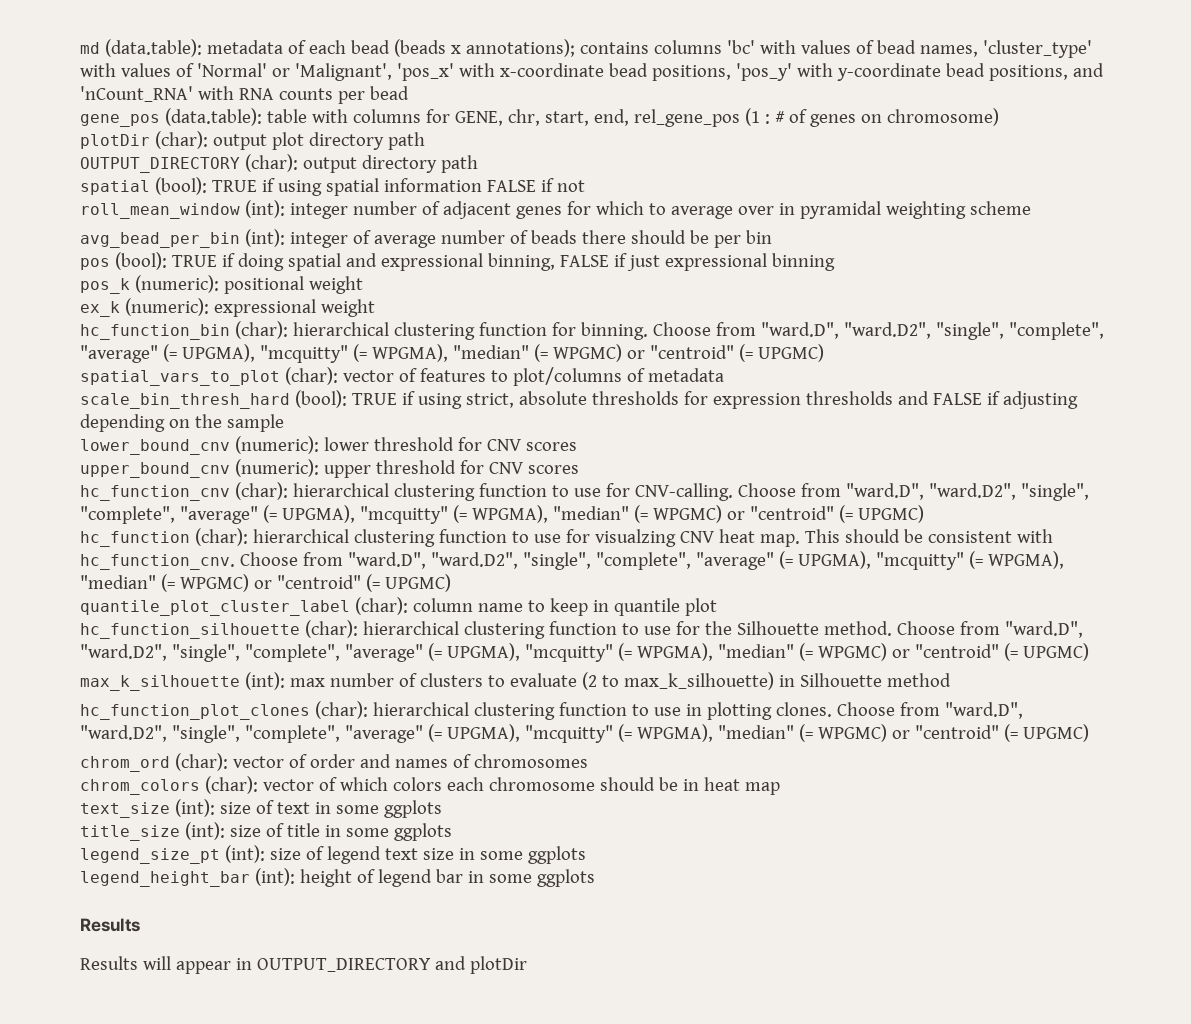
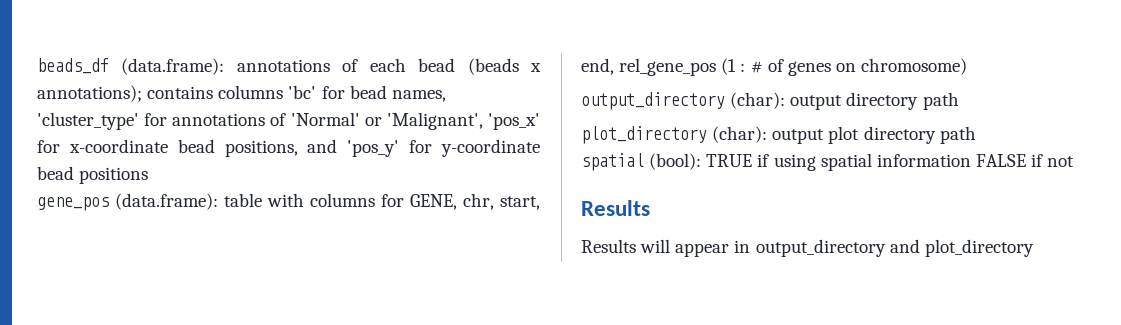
[80,39,283,57] md (data.table): metadata -> [37,58,330,75] beads_df (data.frame): annotations
[759,40,874,54] with values of -> [321,86,345,99] for
[80,63,171,77] with values -> [144,113,266,126] for annotations
[458,63,495,77] with -> [37,140,60,153] for
[735,63,1104,81] [80,86,409,104] 'pos_y' with y-coordinate bead positions, and 'nCount_RNA' with RNA counts per bead -> [307,139,541,157] [37,166,149,184] and 'pos_y' for y-coordinate bead positions
[164,108,262,126] (data.table): -> [115,193,218,210] (data.frame):
[80,134,150,149] plotDir -> [581,92,959,110] [581,126,707,144] output_directory (char): output directory path // plot_directory
[80,154,478,173] // OUTPUT_DIRECTORY (char): output directory path -> (976, 135) none
[80,200,1031,219] [80,229,772,248] [80,252,835,271] [80,275,363,294] [80,298,375,317] [80,321,1104,340] [80,344,824,363] [80,367,724,386] [80,390,1078,409] [80,414,284,432] [80,436,577,455] [80,459,579,478] [80,482,1089,501] [80,505,924,524] [80,528,1053,547] [80,551,1064,570] [80,574,451,592] [80,597,717,616] [80,620,1083,639] [80,643,1089,662] [80,672,951,691] [80,701,1023,720] [80,724,1089,743] [80,753,588,772] [80,776,780,795] [80,799,442,818] [80,822,452,841] [80,845,586,864] [80,868,595,887] // roll_mean_window (int): integer number of adjacent genes for which to average over in pyramidal weighting scheme // avg_bead_per_bin (int): integer of average number of beads there should be per bin // pos (bool): TRUE if doing spatial and expressional binning, FALSE if just expressional binning // pos_k (numeric): positional weight // ex_k (numeric): expressional weight // hc_function_bin (char): hierarchical clustering function for binning. Choose from "ward.D", "ward.D2", "single", "complete", "average" (= UPGMA), "mcquitty" (= WPGMA), "median" (= WPGMC) or "centroid" (= UPGMC) // spatial_vars_to_plot (char): vector of features to plot/columns of metadata // scale_bin_thresh_hard (bool): TRUE if using strict, absolute thresholds for expression thresholds and FALSE if adjusting depending on the sample // lower_bound_cnv (numeric): lower threshold for CNV scores // upper_bound_cnv (numeric): upper threshold for CNV scores // hc_function_cnv (char): hierarchical clustering function to use for CNV-calling. Choose from "ward.D", "ward.D2", "single", "complete", "average" (= UPGMA), "mcquitty" (= WPGMA), "median" (= WPGMC) or "centroid" (= UPGMC) // hc_function (char): hierarchical clustering function to use for visualzing CNV heat map. This should be consistent with hc_function_cnv. Choose from "ward.D", "ward.D2", "single", "complete", "average" (= UPGMA), "mcquitty" (= WPGMA), "median" (= WPGMC) or "centroid" (= UPGMC) // quantile_plot_cluster_label (char): column name to keep in quantile plot // hc_function_silhouette (char): hierarchical clustering function to use for the Silhouette method. Choose from "ward.D", "ward.D2", "single", "complete", "average" (= UPGMA), "mcquitty" (= WPGMA), "median" (= WPGMC) or "centroid" (= UPGMC) // max_k_silhouette (int): max number of clusters to evaluate (2 to max_k_silhouette) in Silhouette method // hc_function_plot_clones (char): hierarchical clustering function to use in plotting clones. Choose from "ward.D", "ward.D2", "single", "complete", "average" (= UPGMA), "mcquitty" (= WPGMA), "median" (= WPGMC) or "centroid" (= UPGMC) // chrom_ord (char): vector of order and names of chromosomes // chrom_colors (char): vector of which colors each chromosome should be in heat map // text_size (int): size of text in some ggplots // title_size (int): size of title in some ggplots // legend_size_pt (int): size of legend text size in some ggplots // legend_height_bar (int): height of legend bar in some ggplots -> (1075, 161) none
[256,956,527,974] OUTPUT_DIRECTORY and plotDir -> [755,239,1034,257] output_directory and plot_directory

